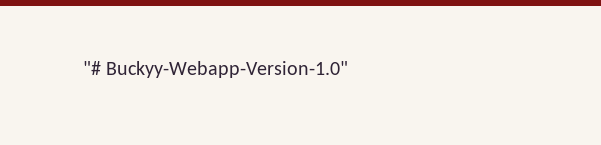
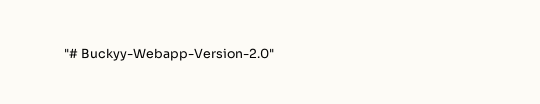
[106,61,349,78] Buckyy-Webapp-Version-1.0" -> [81,48,275,61] Buckyy-Webapp-Version-2.0"

